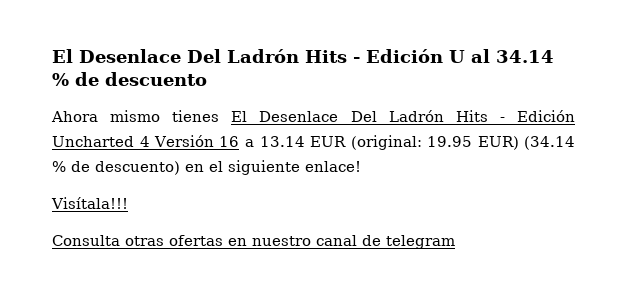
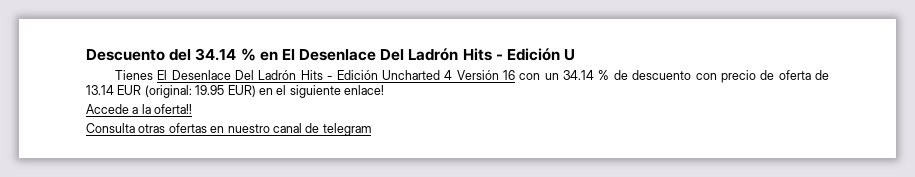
(52, 56) none -> [86,48,278,61] Descuento del 34.14 % en
[471,49,554,63] [52,72,207,86] [51,110,220,122] al 34.14 % de descuento // Ahora mismo tienes -> [114,70,153,80] // Tienes
[244,139,254,147] a -> [519,70,830,83] con un 34.14 % de descuento con precio de oferta de
[524,136,575,150] [52,161,180,175] (34.14 % de descuento) -> (256, 91) none
[51,197,128,209] Visítala!!! -> [86,104,193,114] Accede a la oferta!!

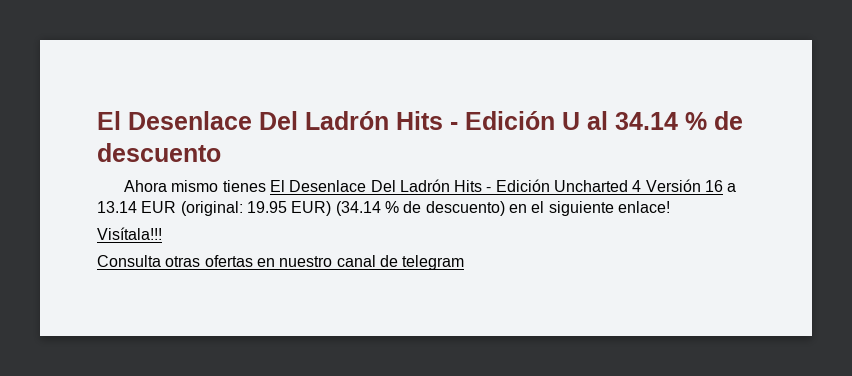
[86,48,278,61] Descuento del 34.14 % en -> (97, 120) none
[114,70,153,80] // Tienes -> [587,111,743,130] [97,143,221,162] [123,180,266,192] al 34.14 % de descuento // Ahora mismo tienes
[519,70,830,83] con un 34.14 % de descuento con precio de oferta de -> [727,183,737,192] a
(256, 91) none -> [335,201,505,216] (34.14 % de descuento)
[86,104,193,114] Accede a la oferta!! -> [97,227,162,240] Visítala!!!

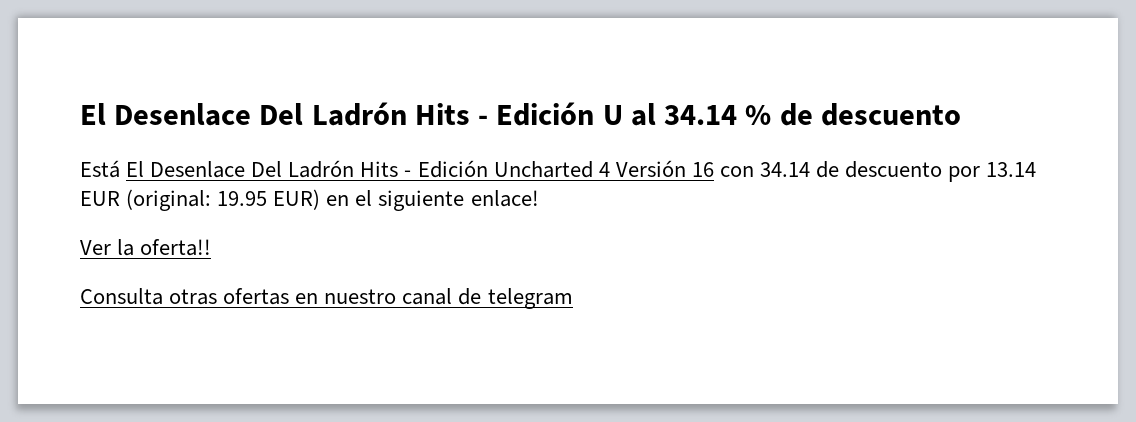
[123,180,266,192] Ahora mismo tienes -> [80,160,120,178] Está
[727,183,737,192] a -> [719,161,981,182] con 34.14 de descuento por
[335,201,505,216] (34.14 % de descuento) -> (321, 199) none
[97,227,162,240] Visítala!!! -> [80,239,212,256] Ver la oferta!!

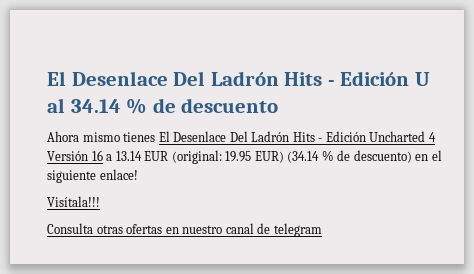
[80,160,120,178] Está -> [47,131,156,142] Ahora mismo tienes
[719,161,981,182] con 34.14 de descuento por -> [106,154,113,161] a
(321, 199) none -> [287,150,412,163] (34.14 % de descuento)
[80,239,212,256] Ver la oferta!! -> [47,196,100,207] Visítala!!!

